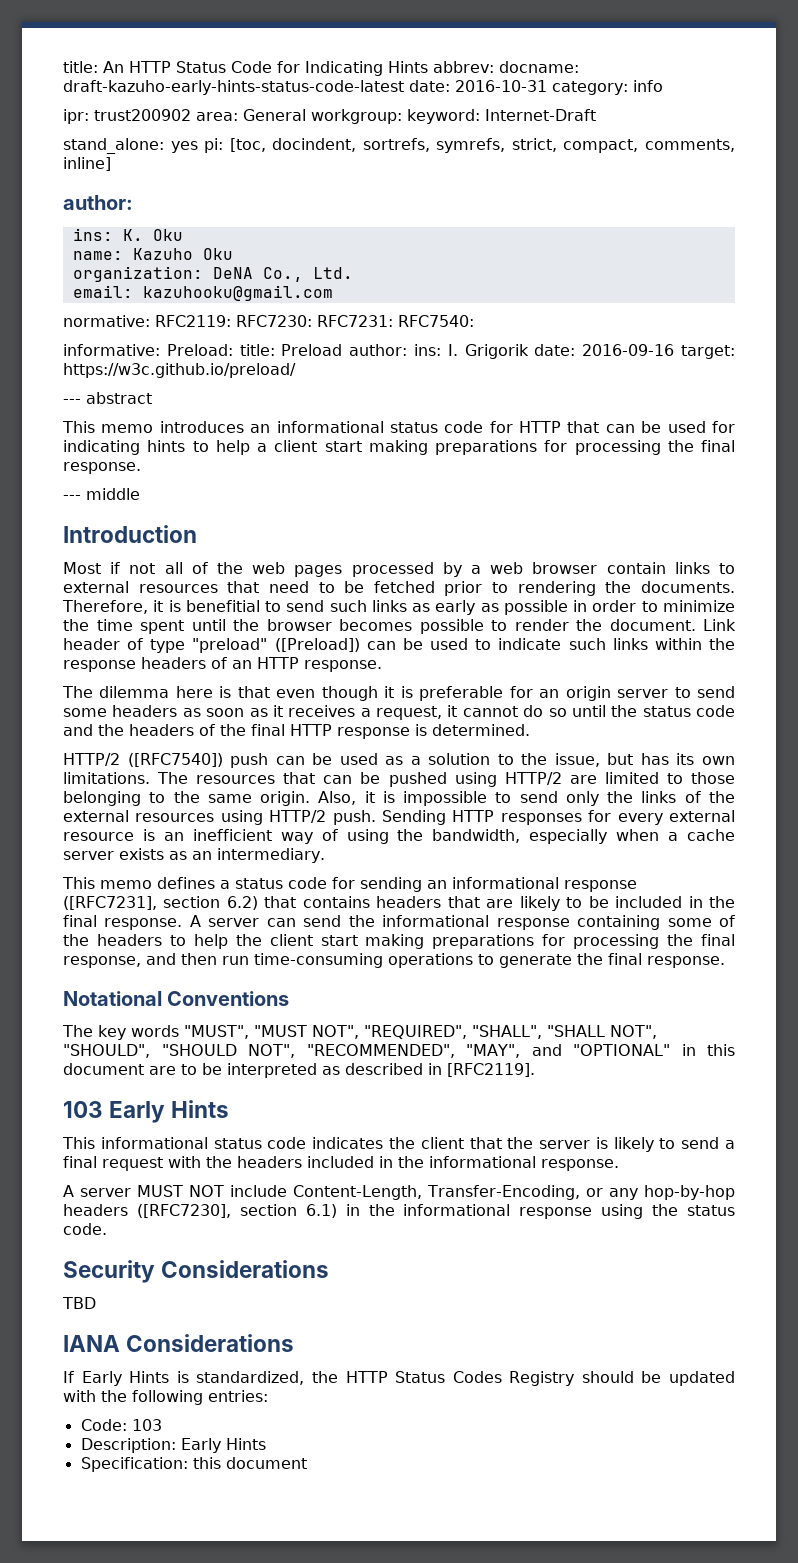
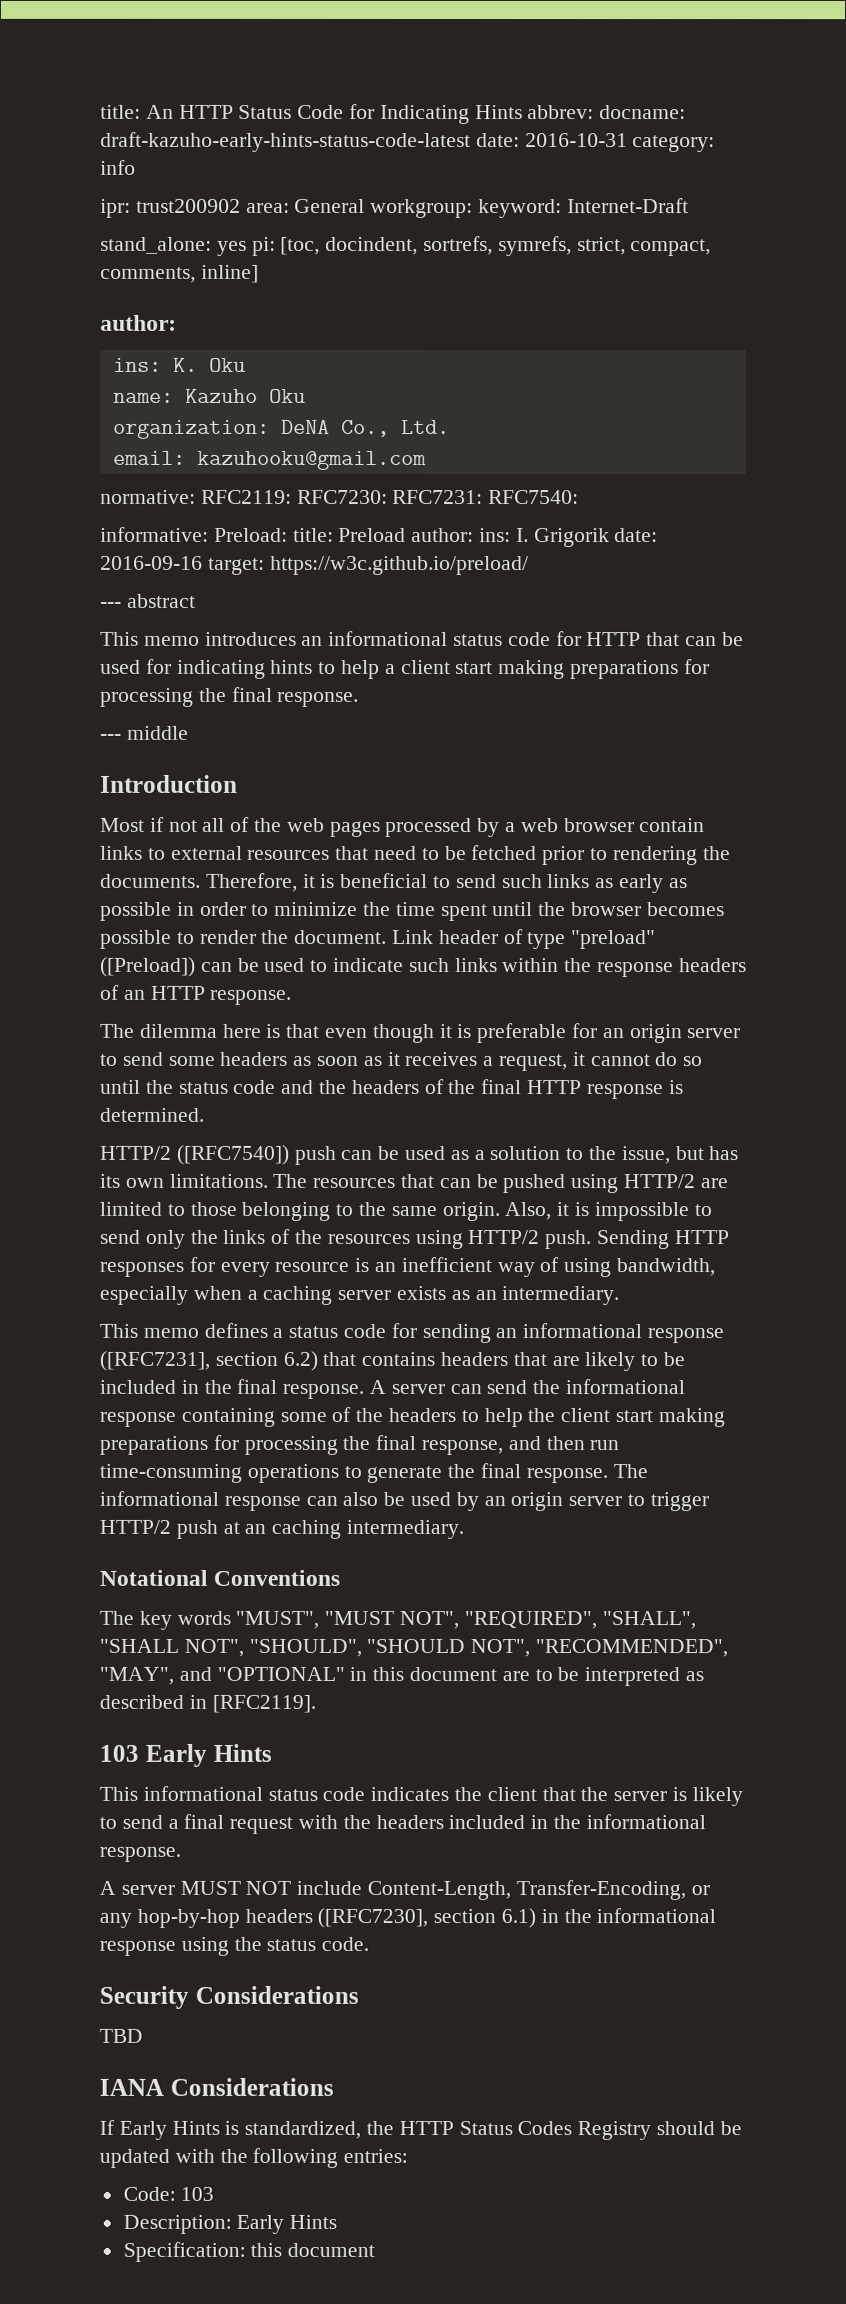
[185,600,260,612] benefitial -> [340,872,429,889] beneficial
[63,810,129,822] external -> (323, 1236) none
[668,810,735,822] external -> (270, 1269) none
[397,829,424,841] the -> (612, 1268) none
[686,829,735,841] cache -> [262,1285,333,1305] caching
(725, 962) none -> [612,1464,648,1479] [99,1490,709,1512] [99,1519,465,1540] The informational response can also be used by an origin server to trigger HTTP/2 push at an caching intermediary.

